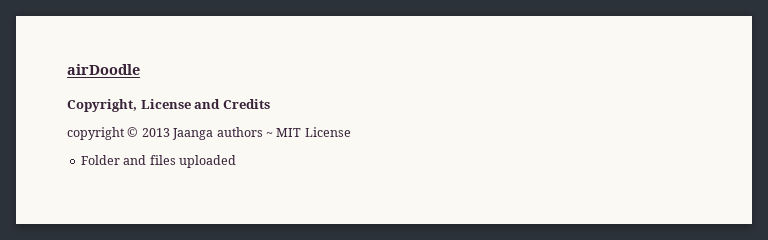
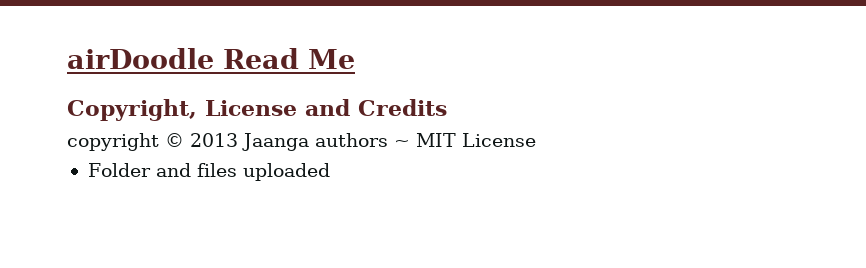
(140, 69) none -> [223,48,355,69] Read Me

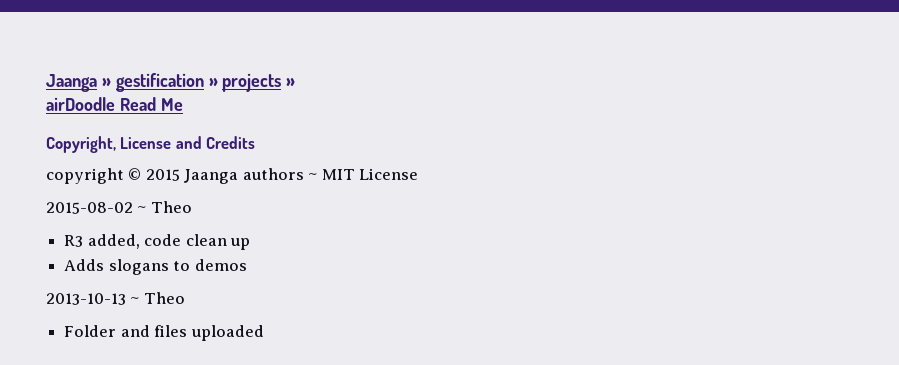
(67, 58) none -> [46,73,296,92] Jaanga » gestification » projects » //
[190,133,238,147] 2013 -> [145,169,180,181] 2015
(536, 140) none -> [46,201,192,214] [64,234,250,250] [64,259,247,275] [46,292,185,305] // 2015-08-02 ~ Theo // R3 added, code clean up // Adds slogans to demos // 2013-10-13 ~ Theo

